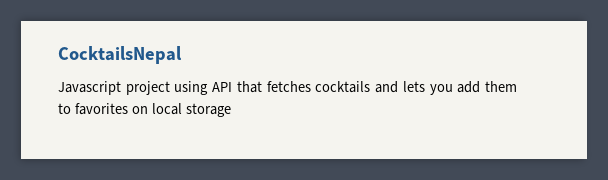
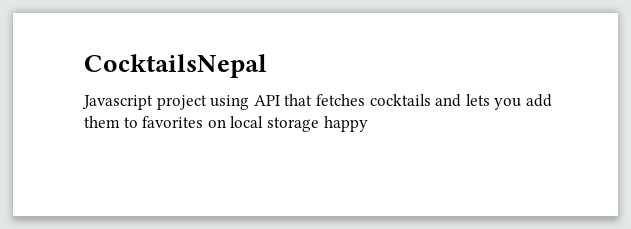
(231, 110) none -> [323,116,368,132] happy

